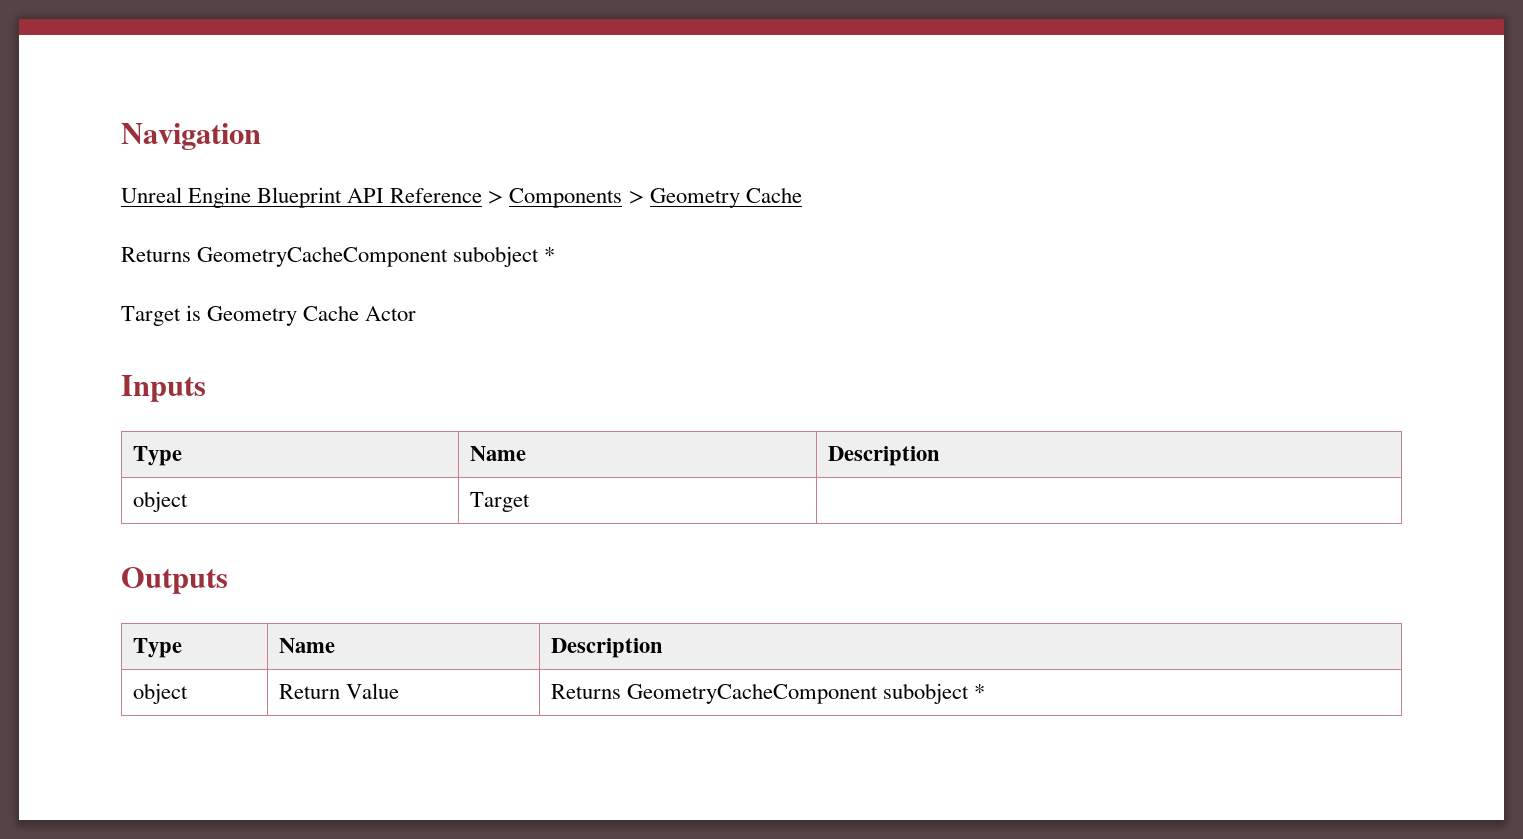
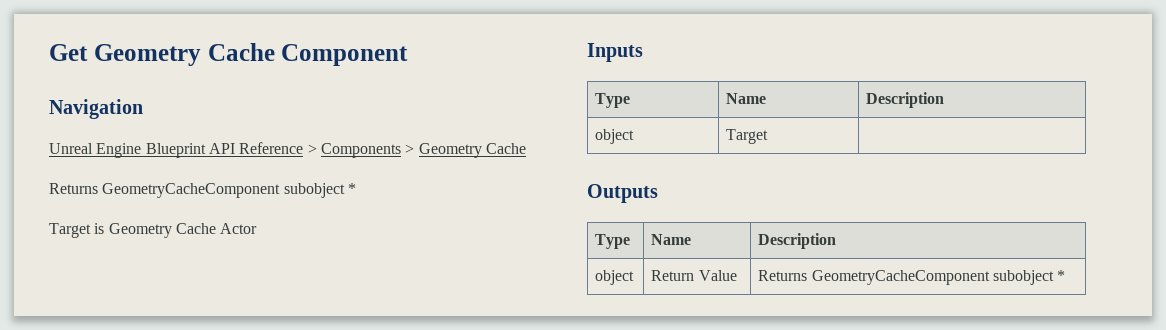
(121, 136) none -> [49,43,409,66] Get Geometry Cache Component //

